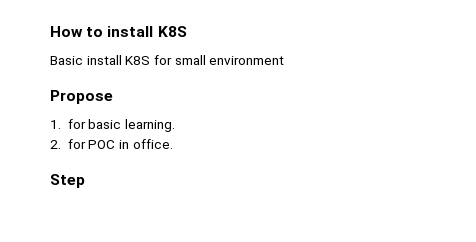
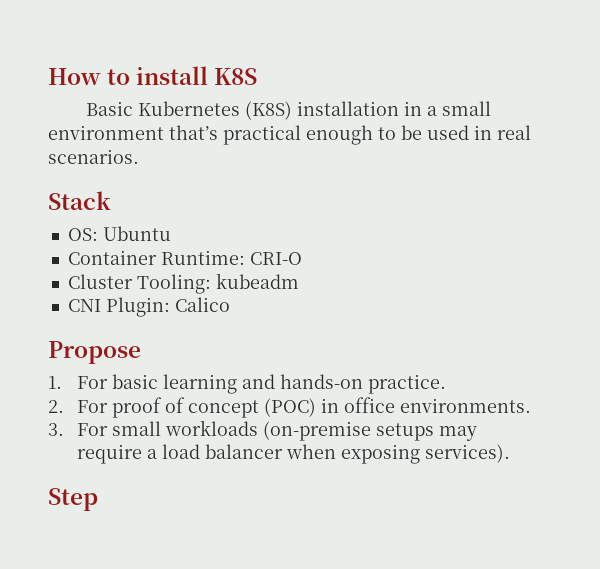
[86,55,285,65] [50,90,113,104] [50,119,176,132] [50,139,173,149] install K8S for small environment // Propose // 1. for basic learning. // 2. for POC in office. -> [137,101,491,120] [48,125,531,145] [48,149,139,164] [48,191,111,210] [67,226,171,241] [67,250,302,265] [67,273,299,294] [67,297,230,317] [48,341,141,364] [48,374,447,394] [48,397,532,418] [48,420,478,441] [77,444,511,464] Kubernetes (K8S) installation in a small environment that’s practical enough to be used in real scenarios. // Stack // OS: Ubuntu // Container Runtime: CRI‑O // Cluster Tooling: kubeadm // CNI Plugin: Calico // Propose // 1. For basic learning and hands‑on practice. // 2. For proof of concept (POC) in office environments. // 3. For small workloads (on‑premise setups may require a load balancer when exposing services).

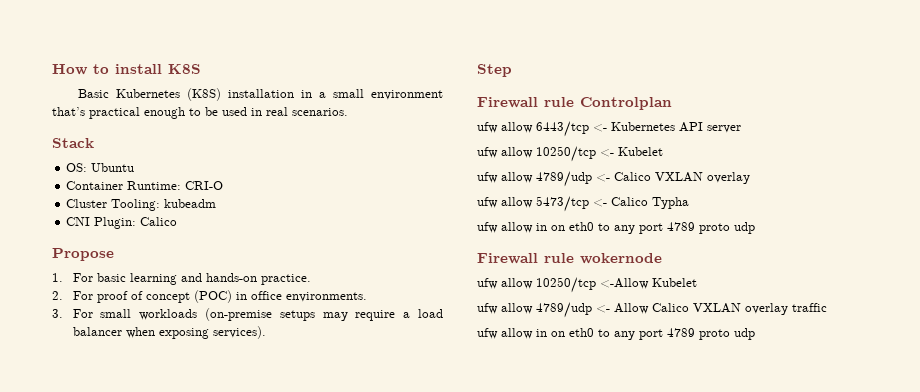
(98, 499) none -> [477,97,672,110] [477,121,741,137] [477,146,663,162] [477,171,750,187] [477,196,689,212] [477,222,755,234] [477,253,662,264] [477,277,697,293] [477,302,827,318] [477,328,755,340] // Firewall rule Controlplan // ufw allow 6443/tcp <- Kubernetes API server // ufw allow 10250/tcp <- Kubelet // ufw allow 4789/udp <- Calico VXLAN overlay // ufw allow 5473/tcp <- Calico Typha // ufw allow in on eth0 to any port 4789 proto udp // Firewall rule wokernode // ufw allow 10250/tcp <-Allow Kubelet // ufw allow 4789/udp <- Allow Calico VXLAN overlay traffic // ufw allow in on eth0 to any port 4789 proto udp

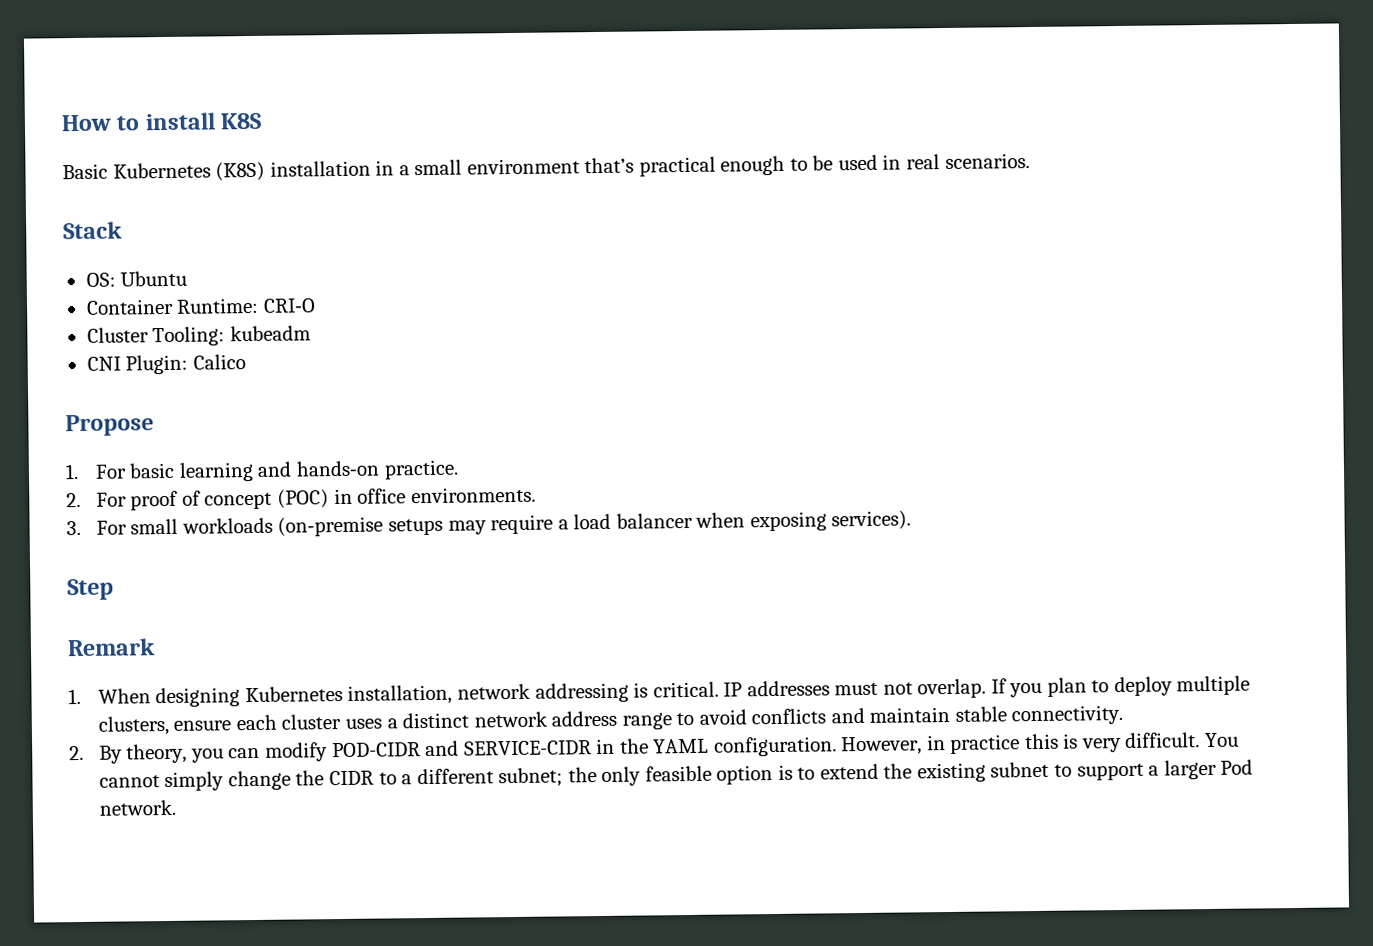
[477,97,672,110] [477,121,741,137] [477,146,663,162] [477,171,750,187] [477,196,689,212] [477,222,755,234] [477,253,662,264] [477,277,697,293] [477,302,827,318] [477,328,755,340] Firewall rule Controlplan // ufw allow 6443/tcp <- Kubernetes API server // ufw allow 10250/tcp <- Kubelet // ufw allow 4789/udp <- Calico VXLAN overlay // ufw allow 5473/tcp <- Calico Typha // ufw allow in on eth0 to any port 4789 proto udp // Firewall rule wokernode // ufw allow 10250/tcp <-Allow Kubelet // ufw allow 4789/udp <- Allow Calico VXLAN overlay traffic // ufw allow in on eth0 to any port 4789 proto udp -> [67,638,156,657] [68,675,1251,708] [97,704,1124,736] [69,732,1240,764] [98,759,1254,792] [98,799,176,816] Remark // 1. When designing Kubernetes installation, network addressing is critical. IP addresses must not overlap. If you plan to deploy multiple clusters, ensure each cluster uses a distinct network address range to avoid conflicts and maintain stable connectivity. // 2. By theory, you can modify POD-CIDR and SERVICE-CIDR in the YAML configuration. However, in practice this is very difficult. You cannot simply change the CIDR to a different subnet; the only feasible option is to extend the existing subnet to support a larger Pod network.

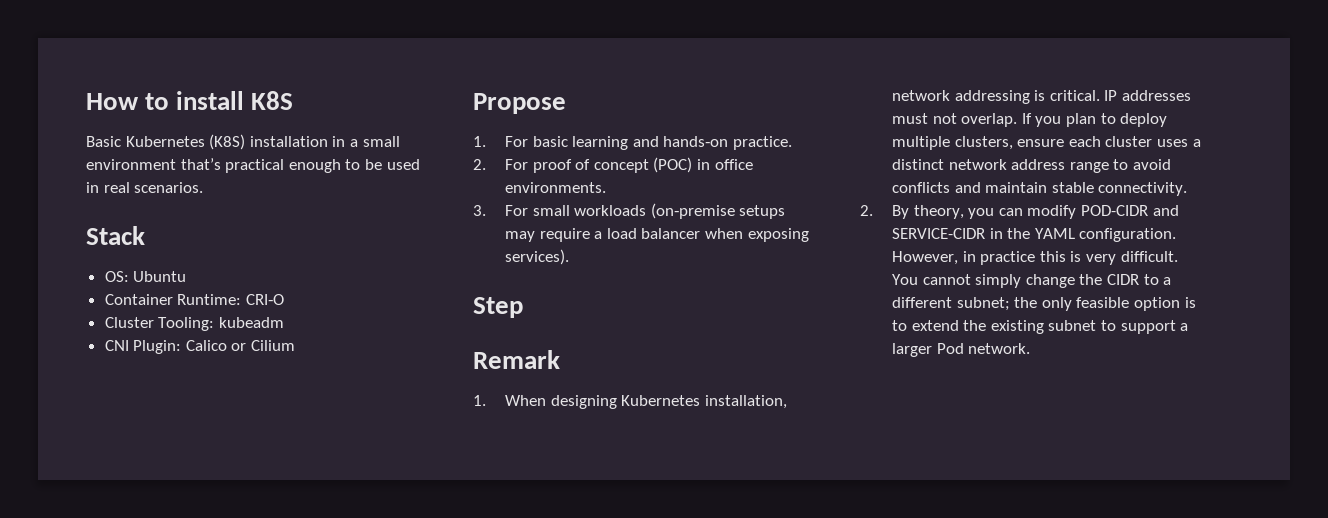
(246, 362) none -> [231,340,296,351] or Cilium

